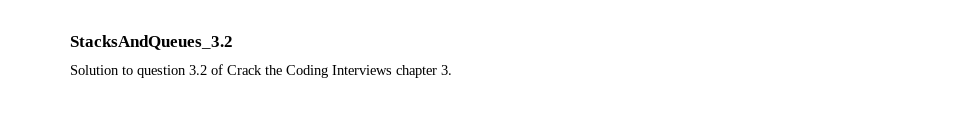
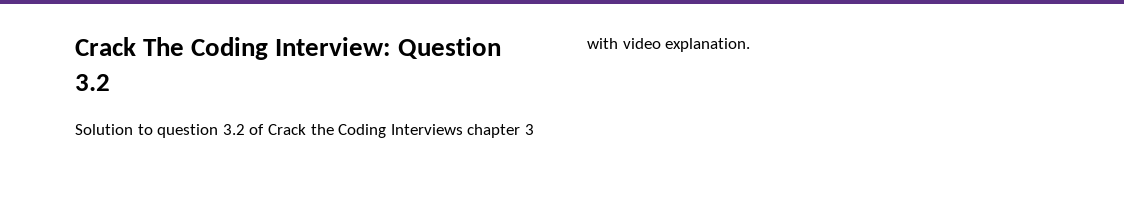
[70,35,233,50] StacksAndQueues_3.2 -> [75,37,501,60] [75,74,110,91] Crack The Coding Interview: Question 3.2
[441,65,452,75] 3. -> [524,124,534,135] [587,38,751,52] 3 with video explanation.

